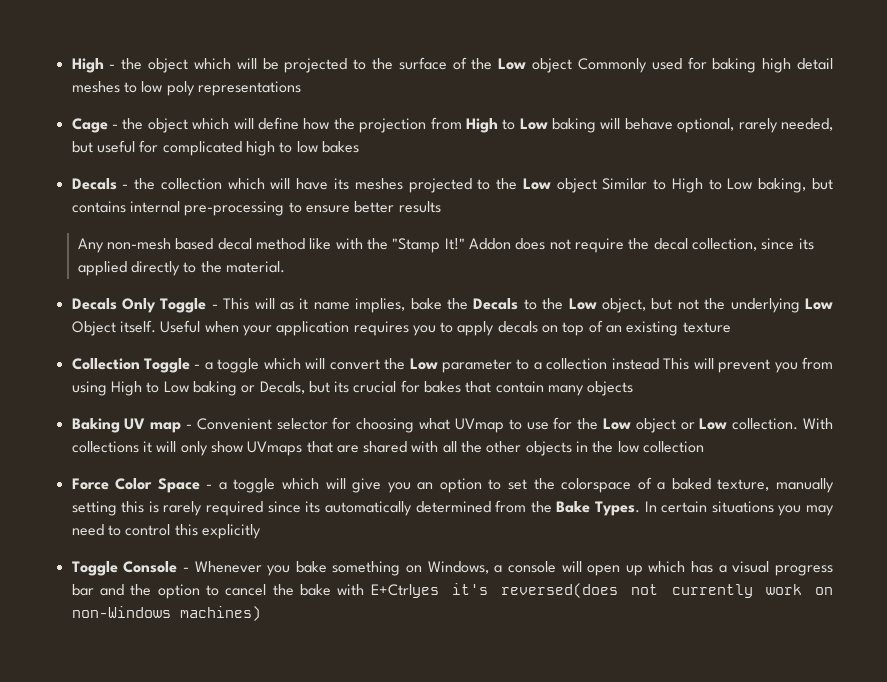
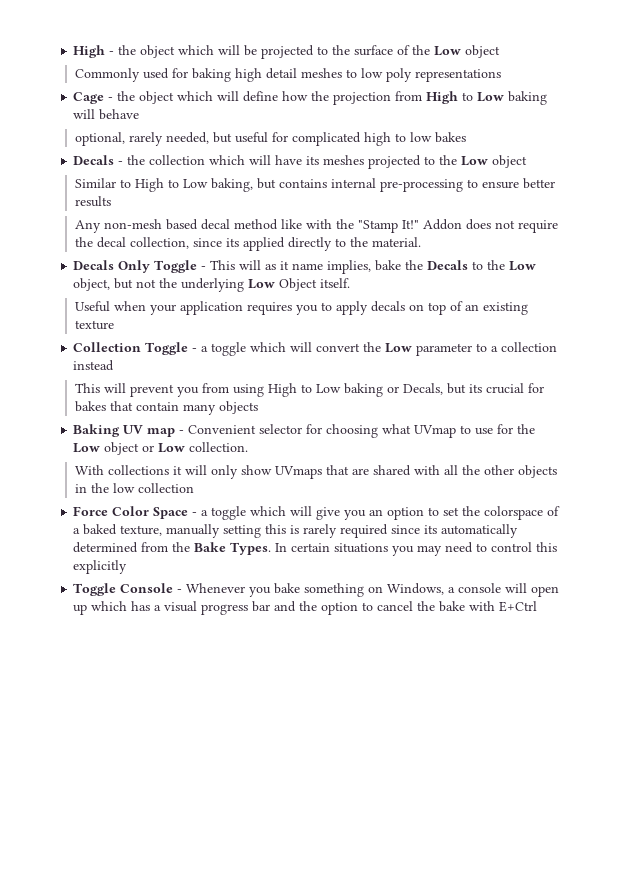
(573, 65) none -> (501, 51) //
(673, 124) none -> (140, 114) //
(597, 185) none -> (528, 161) //
(156, 326) none -> (351, 283) //
(659, 364) none -> (115, 365) //
(799, 424) none -> (249, 447) //
[370,583,833,598] [71,606,261,621] E+Ctrlyes it's reversed(does not currently work on non-Windows machines) -> [499,601,538,612] E+Ctrl

